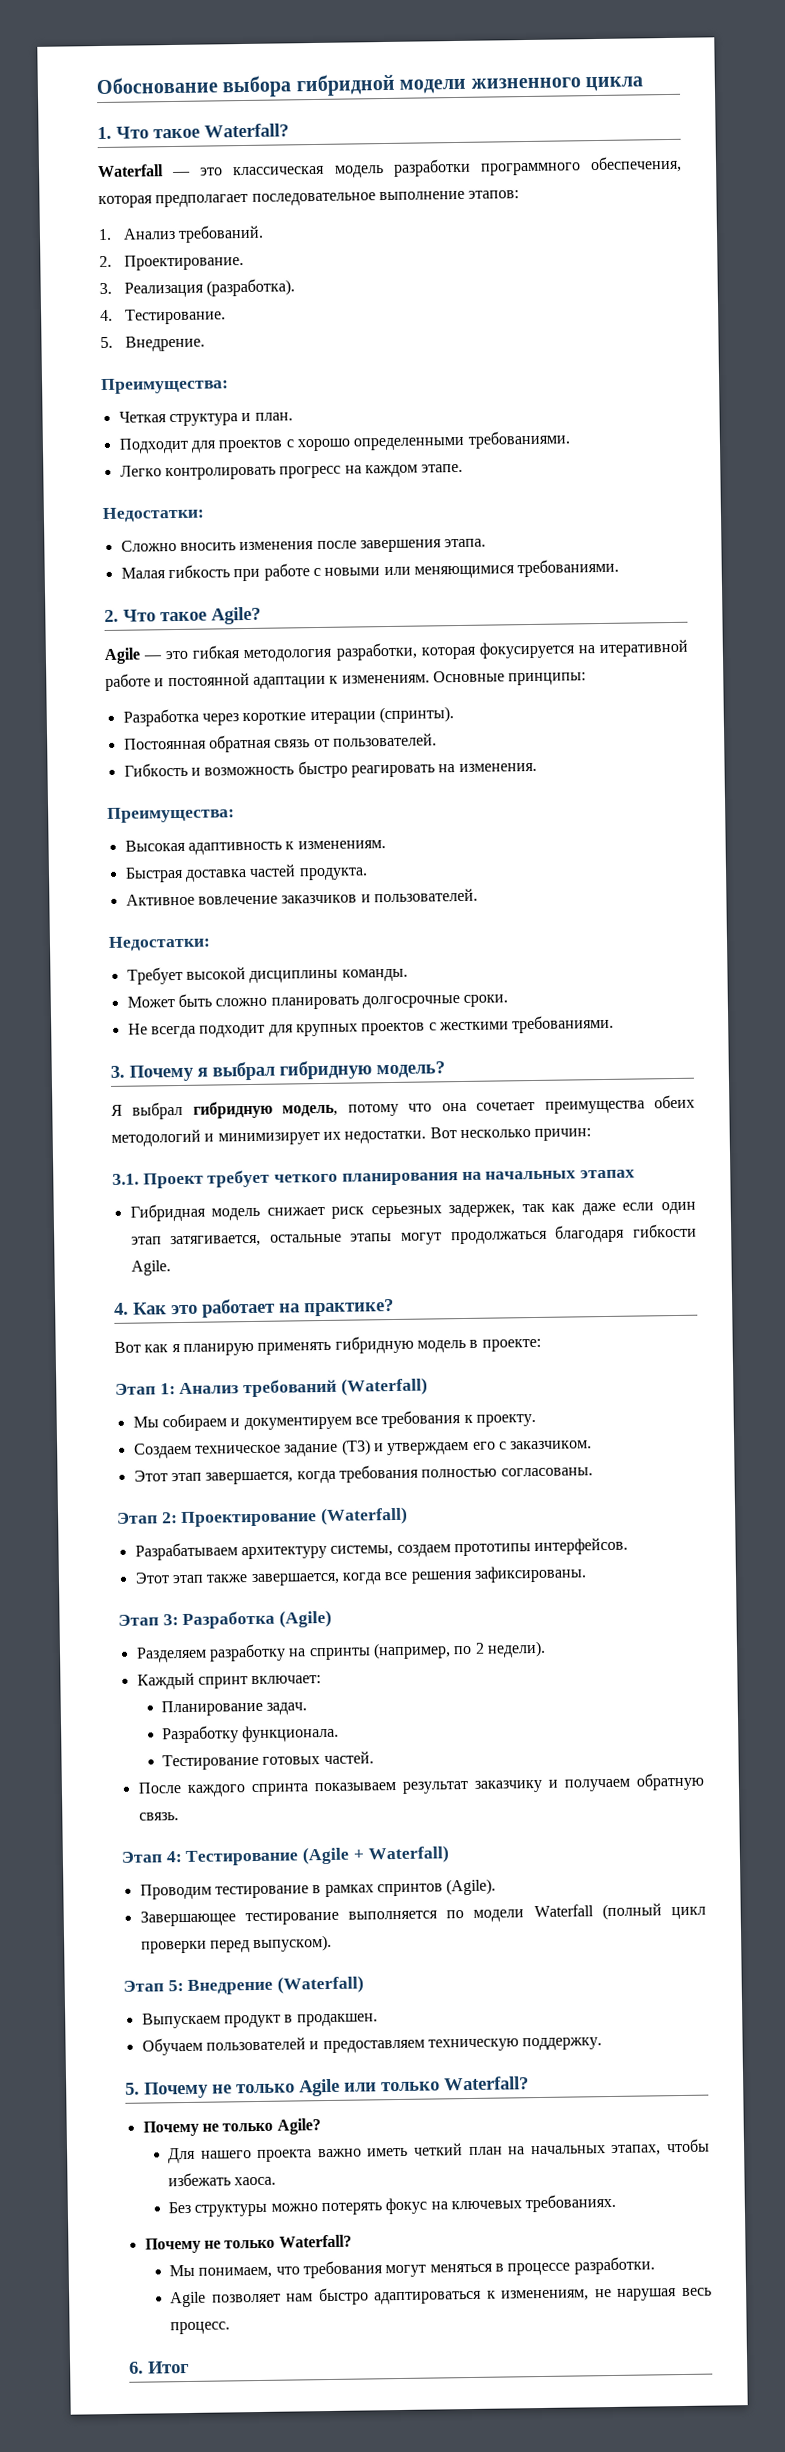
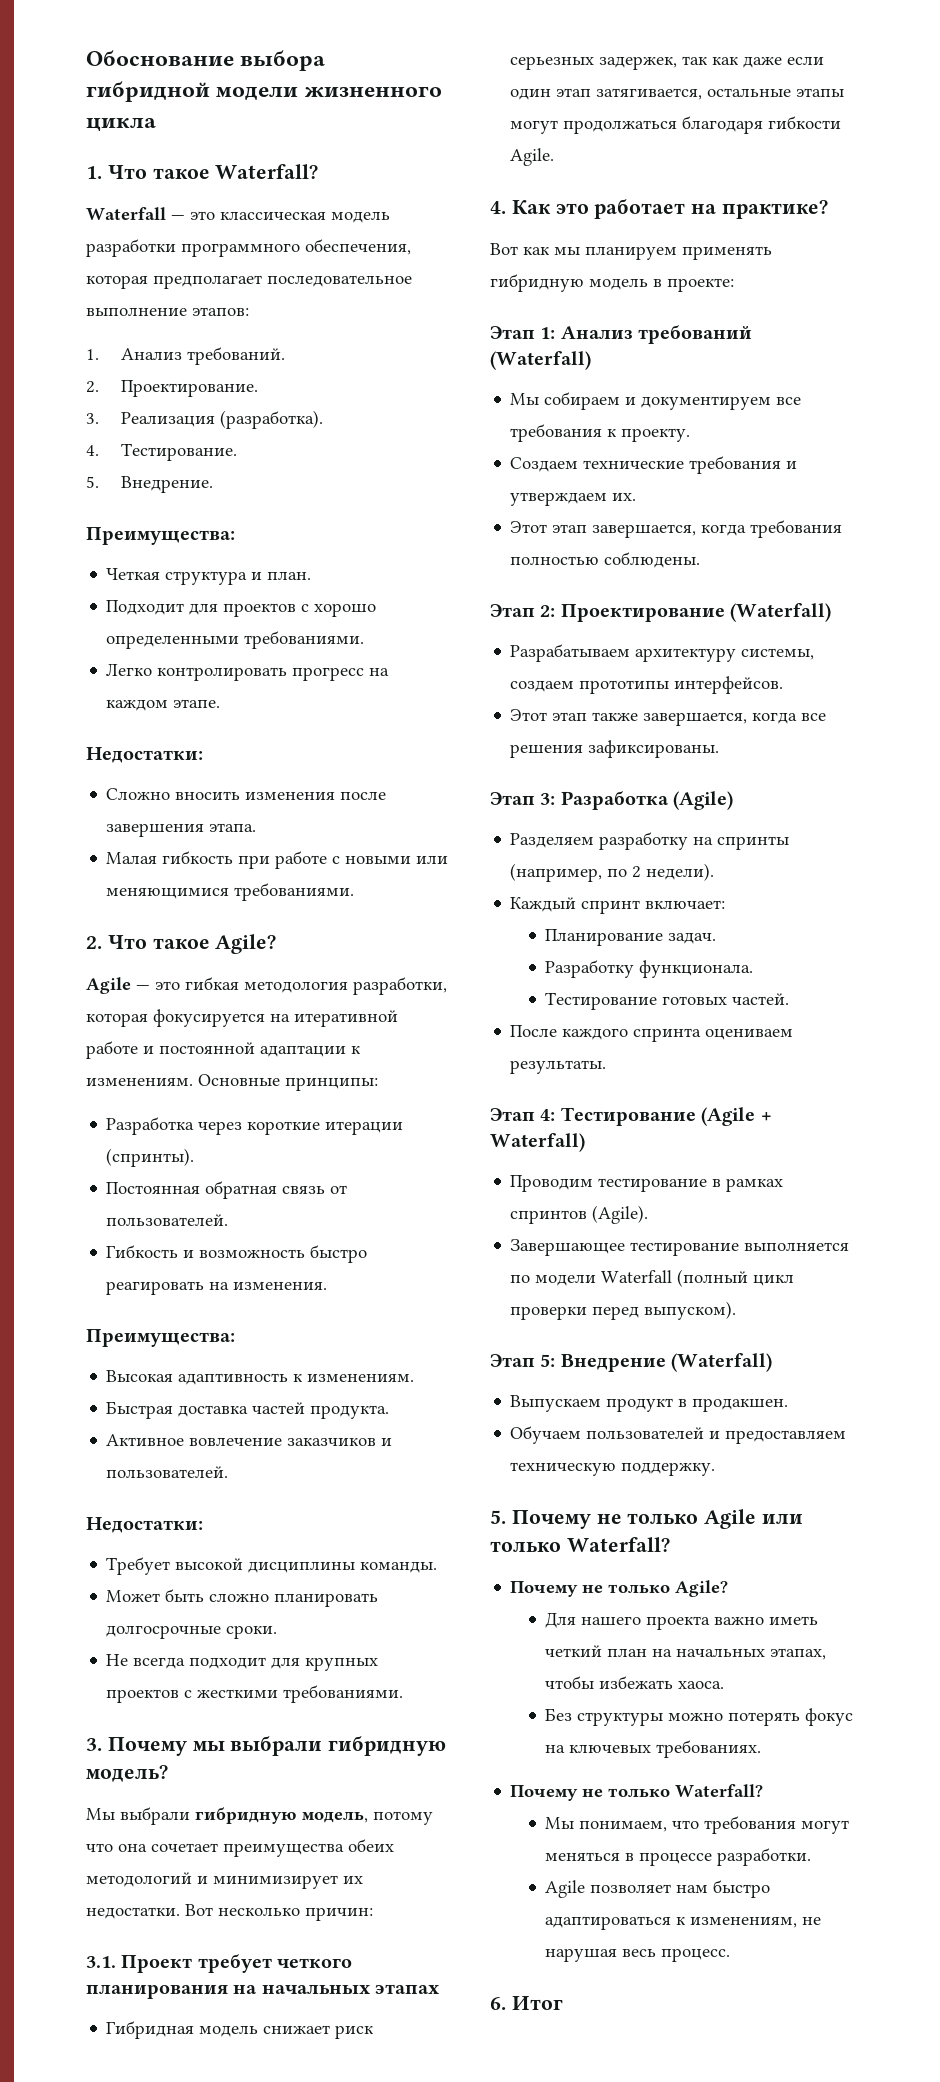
[197,1061,275,1081] я выбрал -> [192,1736,323,1756] мы выбрали
[111,1101,184,1120] Я выбрал -> [86,1807,190,1825] Мы выбрали
[171,1342,254,1356] я планирую -> [554,246,677,260] мы планируем
[194,1439,593,1457] техническое задание (ТЗ) и утверждаем его с заказчиком. -> [583,456,798,474] [510,492,637,506] технические требования и утверждаем их.
[500,1467,593,1477] согласованы. -> [604,552,701,568] соблюдены.
[313,1772,704,1794] [138,1812,179,1821] показываем результат заказчику и получаем обратную связь. -> [705,1029,794,1040] [510,1060,607,1074] оцениваем результаты.

